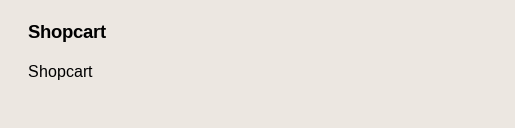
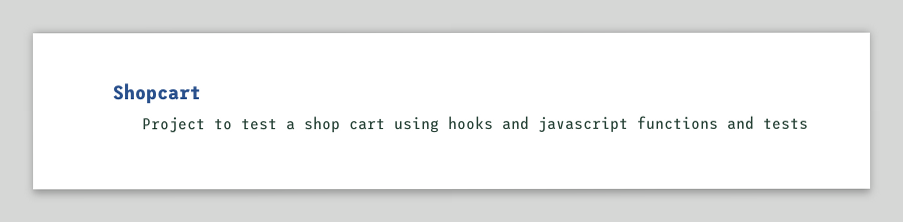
[28,65,93,80] Shopcart -> [142,115,810,134] Project to test a shop cart using hooks and javascript functions and tests

